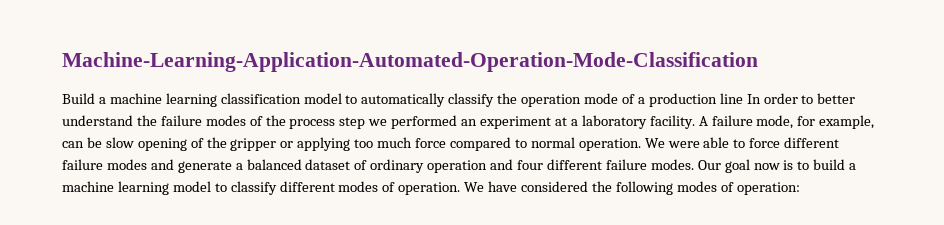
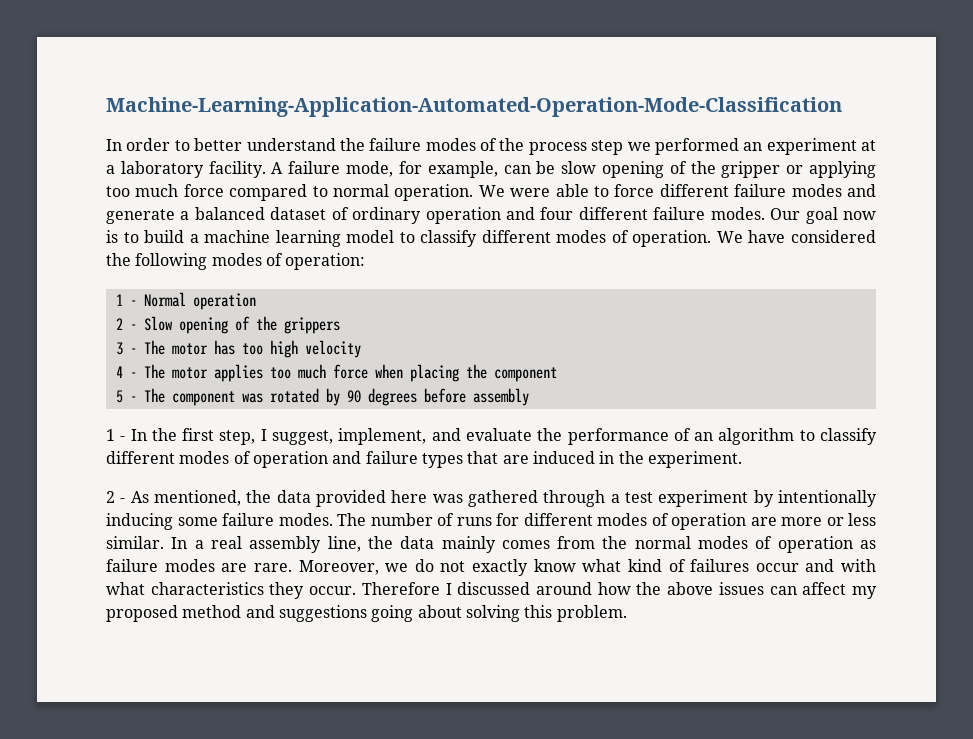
[62,93,743,107] Build a machine learning classification model to automatically classify the operation mode of a production line -> (842, 107) none
(800, 188) none -> [115,292,256,310] [115,316,340,334] [115,340,361,358] [115,364,557,382] [115,388,529,406] [106,428,877,445] [106,451,742,468] [106,490,877,507] [106,513,876,530] [106,536,876,553] [106,559,876,576] [106,582,877,599] [106,605,627,622] // 1 - Normal operation // 2 - Slow opening of the grippers // 3 - The motor has too high velocity // 4 - The motor applies too much force when placing the component // 5 - The component was rotated by 90 degrees before assembly // 1 - In the first step, I suggest, implement, and evaluate the performance of an algorithm to classify different modes of operation and failure types that are induced in the experiment. // 2 - As mentioned, the data provided here was gathered through a test experiment by intentionally inducing some failure modes. The number of runs for different modes of operation are more or less similar. In a real assembly line, the data mainly comes from the normal modes of operation as failure modes are rare. Moreover, we do not exactly know what kind of failures occur and with what characteristics they occur. Therefore I discussed around how the above issues can affect my proposed method and suggestions going about solving this problem.

